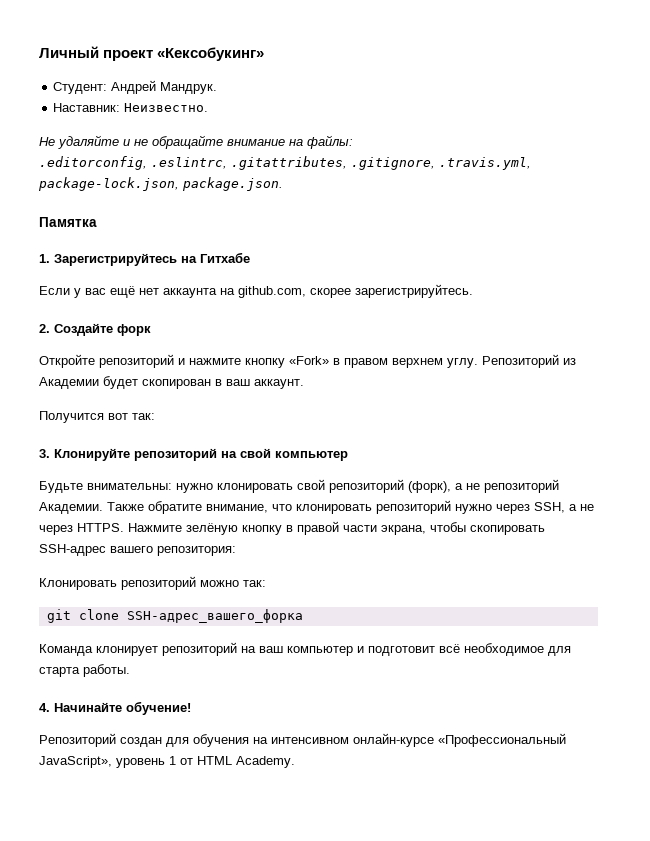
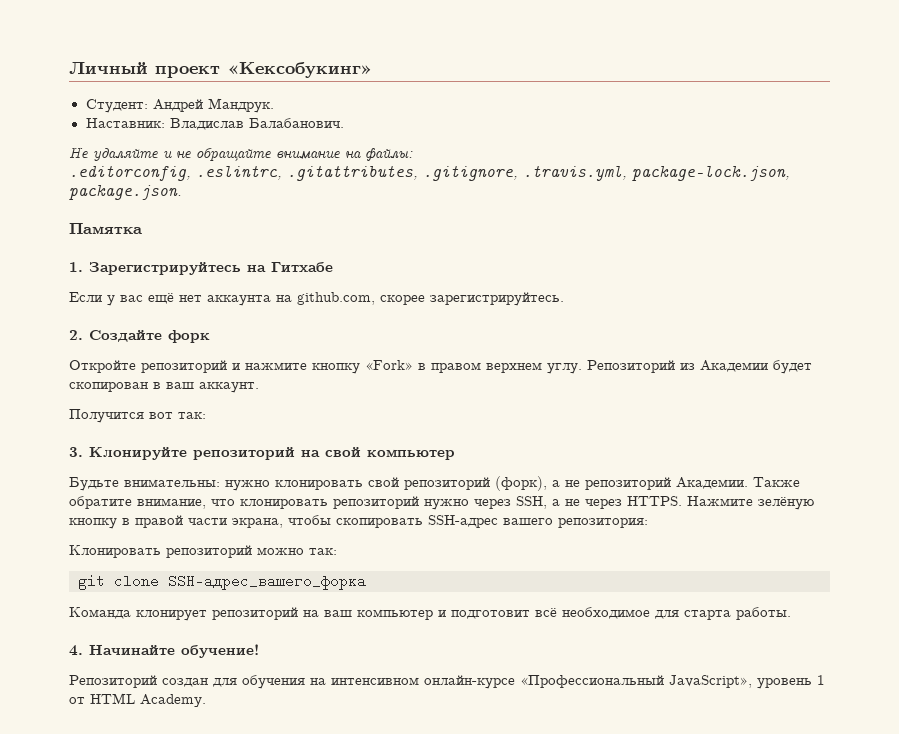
[124,103,209,112] Неизвестно. -> [169,118,344,130] Владислав Балабанович.

